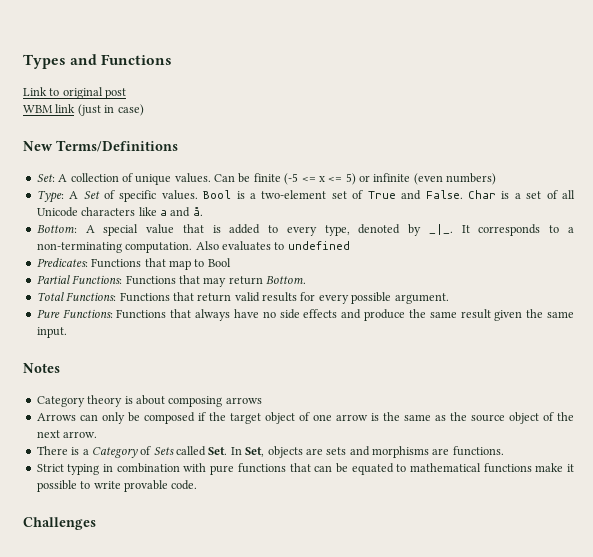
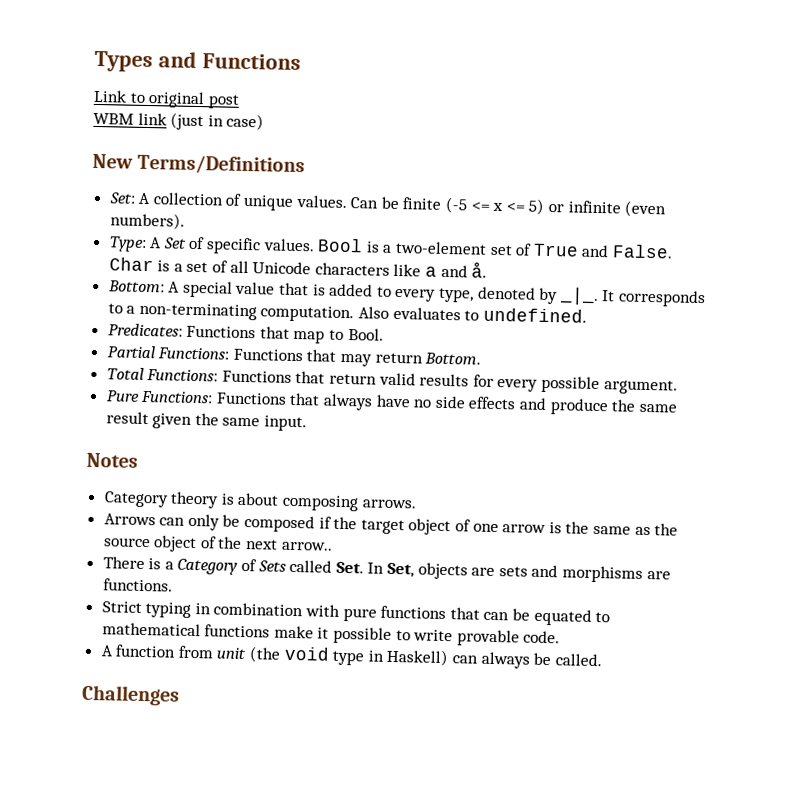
[446,173,497,185] numbers) -> [109,212,185,230] numbers).
[287,241,350,250] undefined -> [482,307,587,323] undefined.
[207,258,231,267] Bool -> [347,328,384,341] Bool.
[225,397,262,404] arrows -> [361,499,416,509] arrows.
[63,431,98,438] arrow. -> [280,541,333,551] arrow..
(198, 485) none -> [100,644,602,669] // A function from unit (the void type in Haskell) can always be called.

